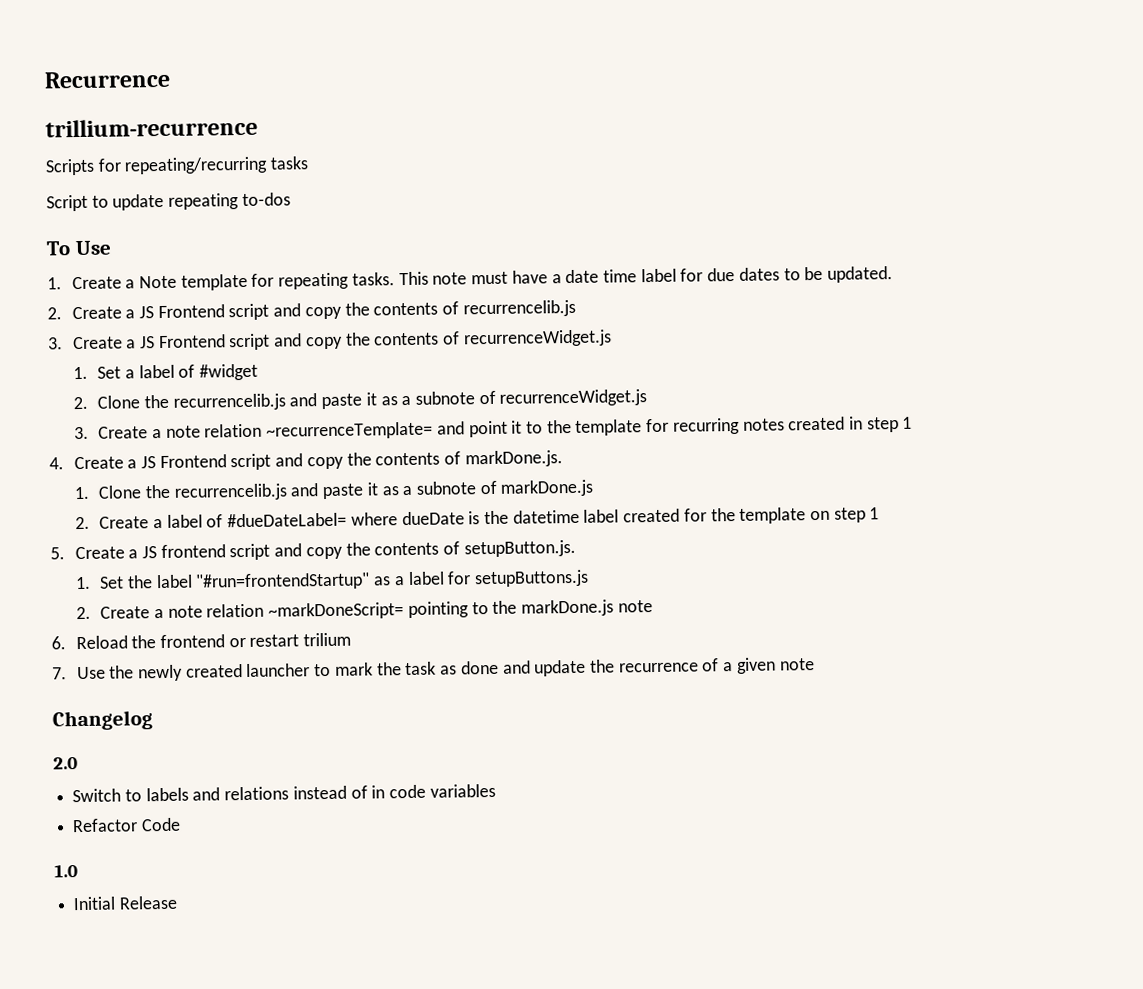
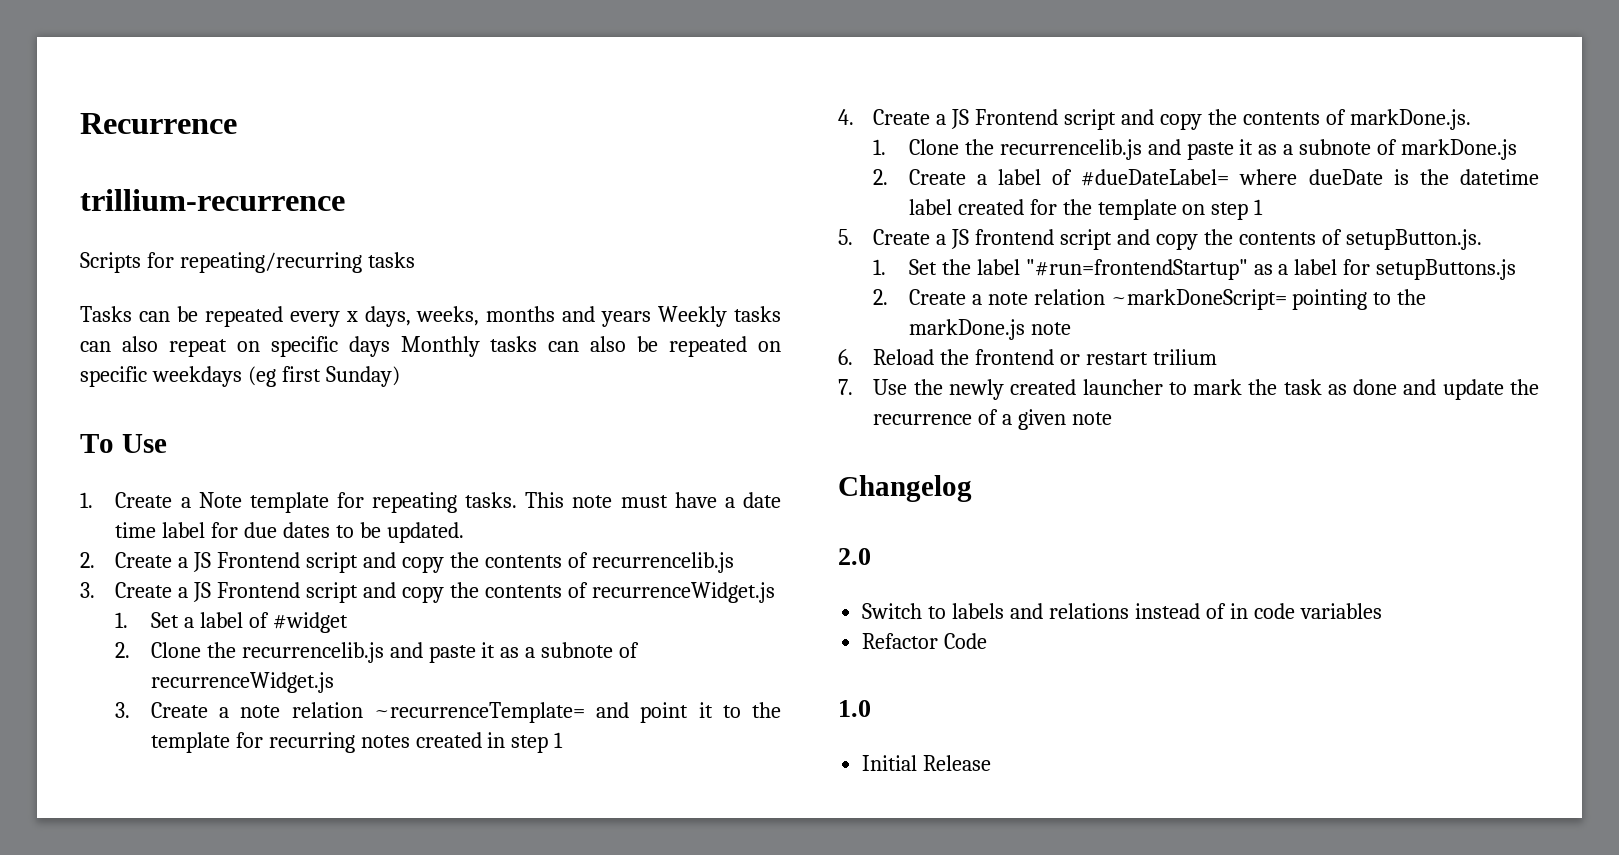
[46,192,291,212] Script to update repeating to-dos -> [80,306,781,327] [80,336,781,357] [80,366,400,387] Tasks can be repeated every x days, weeks, months and years Weekly tasks can also repeat on specific days Monthly tasks can also be repeated on specific weekdays (eg first Sunday)

